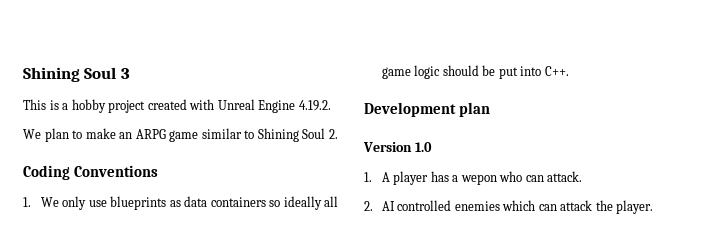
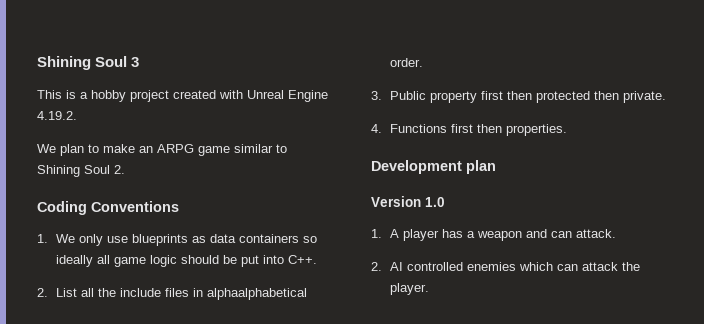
(569, 71) none -> [37,288,308,300] [390,58,424,67] [371,91,667,103] [371,124,568,136] // 2. List all the include files in alphaalphabetical order. // 3. Public property first then protected then private. // 4. Functions first then properties.
[460,171,523,185] wepon who -> [477,229,548,241] weapon and

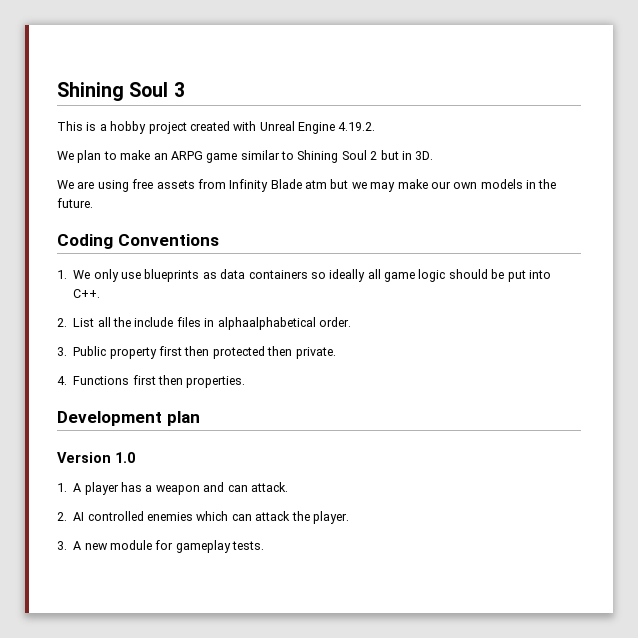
[114,165,125,174] 2. -> [370,150,434,160] [57,179,557,192] [57,198,93,208] 2 but in 3D. // We are using free assets from Infinity Blade atm but we may make our own models in the future.
(430, 289) none -> [57,540,265,553] // 3. A new module for gameplay tests.

